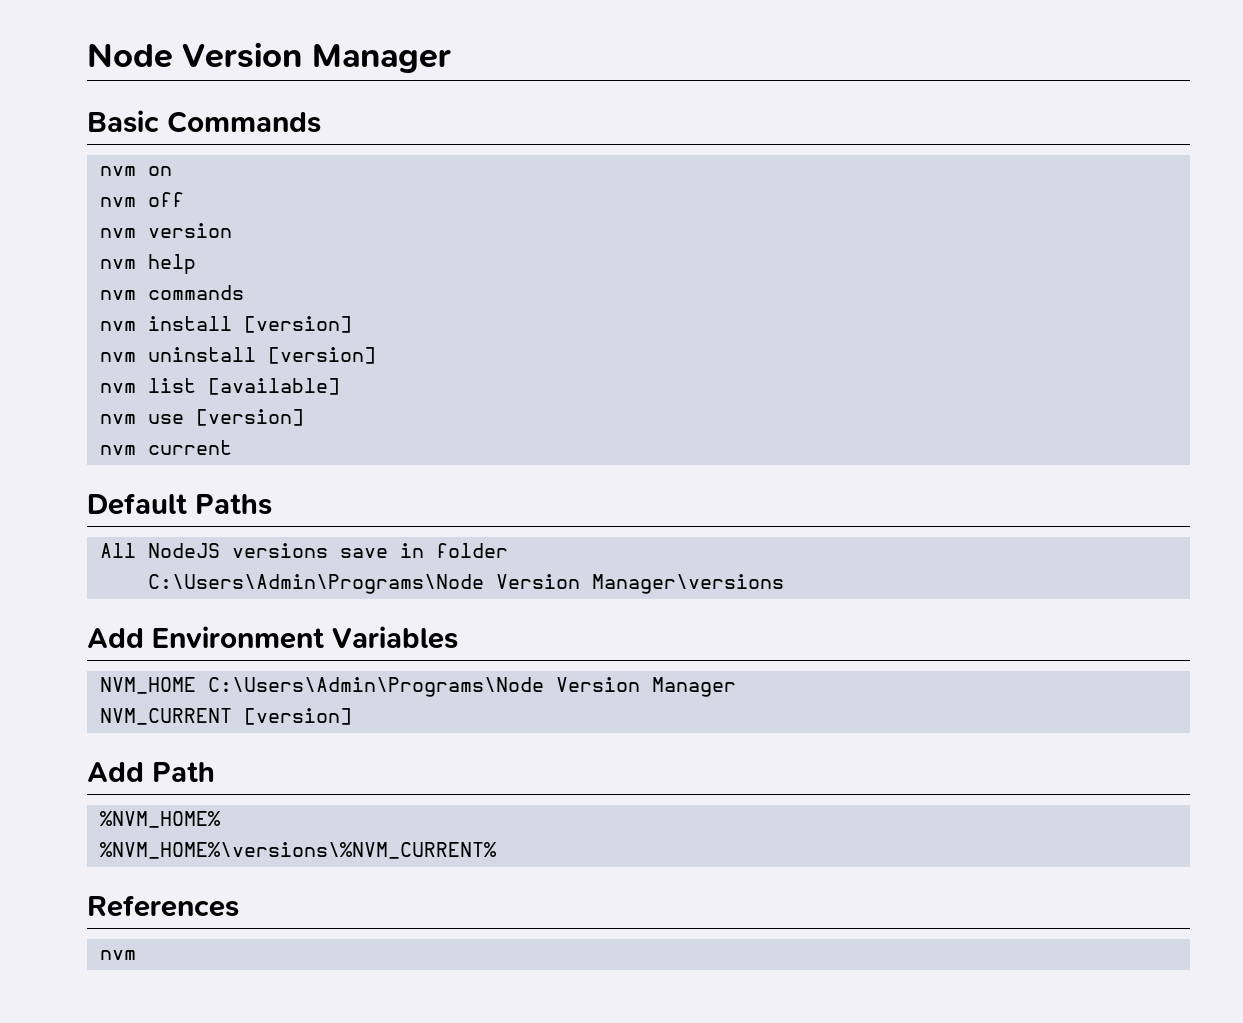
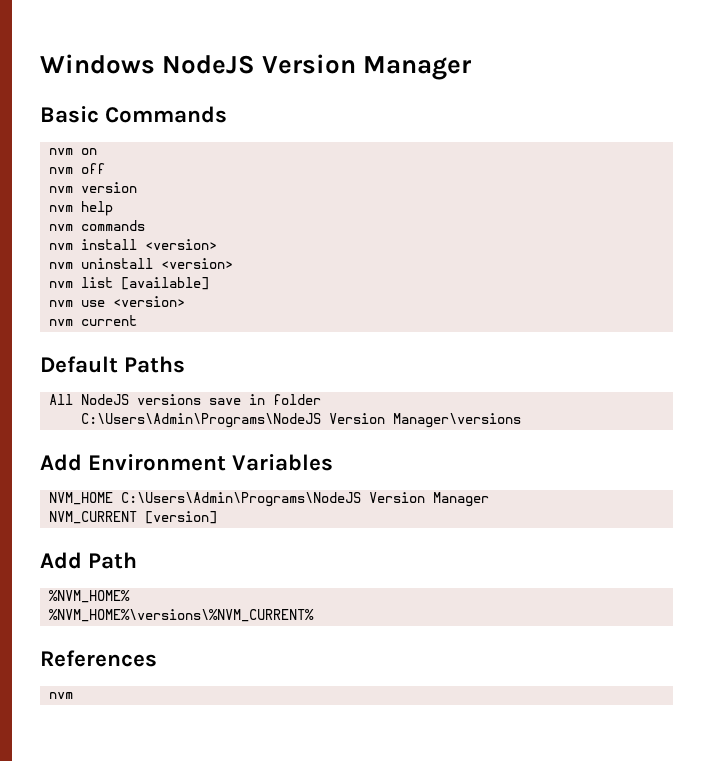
[87,43,173,68] Node -> [40,54,256,74] Windows NodeJS
[244,316,353,333] [version] -> [144,239,217,250] <version>
[268,347,377,364] [version] -> [160,258,233,269] <version>
[196,409,305,426] [version] -> [112,296,185,307] <version>
[148,574,485,594] C:\Users\Admin\Programs\Node -> [80,413,321,428] C:\Users\Admin\Programs\NodeJS
[208,677,545,697] C:\Users\Admin\Programs\Node -> [120,492,361,507] C:\Users\Admin\Programs\NodeJS

